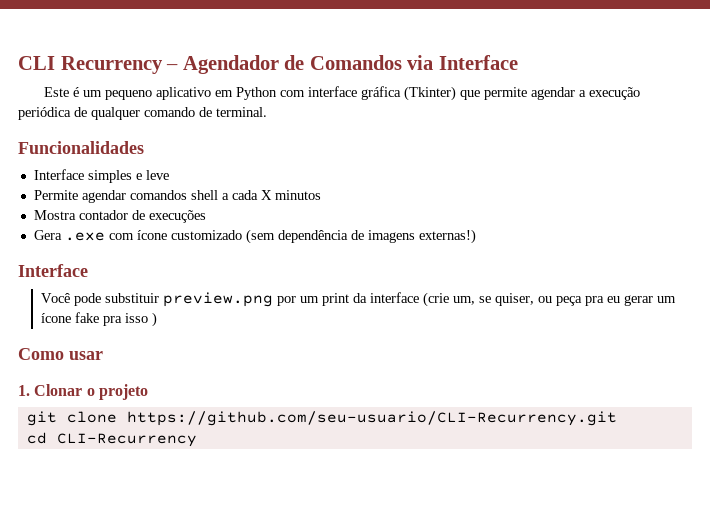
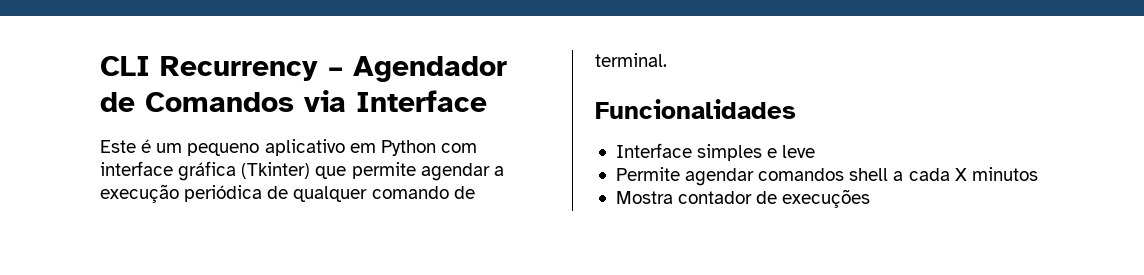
[33,229,476,244] [18,264,88,277] [41,292,677,307] [41,312,158,327] [18,348,103,360] [18,384,148,400] [26,411,617,426] [26,432,197,447] // Gera .exe com ícone customizado (sem dependência de imagens externas!) // Interface // Você pode substituir preview.png por um print da interface (crie um, se quiser, ou peça pra eu gerar um ícone fake pra isso ) // Como usar // 1. Clonar o projeto // git clone https://github.com/seu-usuario/CLI-Recurrency.git // cd CLI-Recurrency -> (871, 198) none

